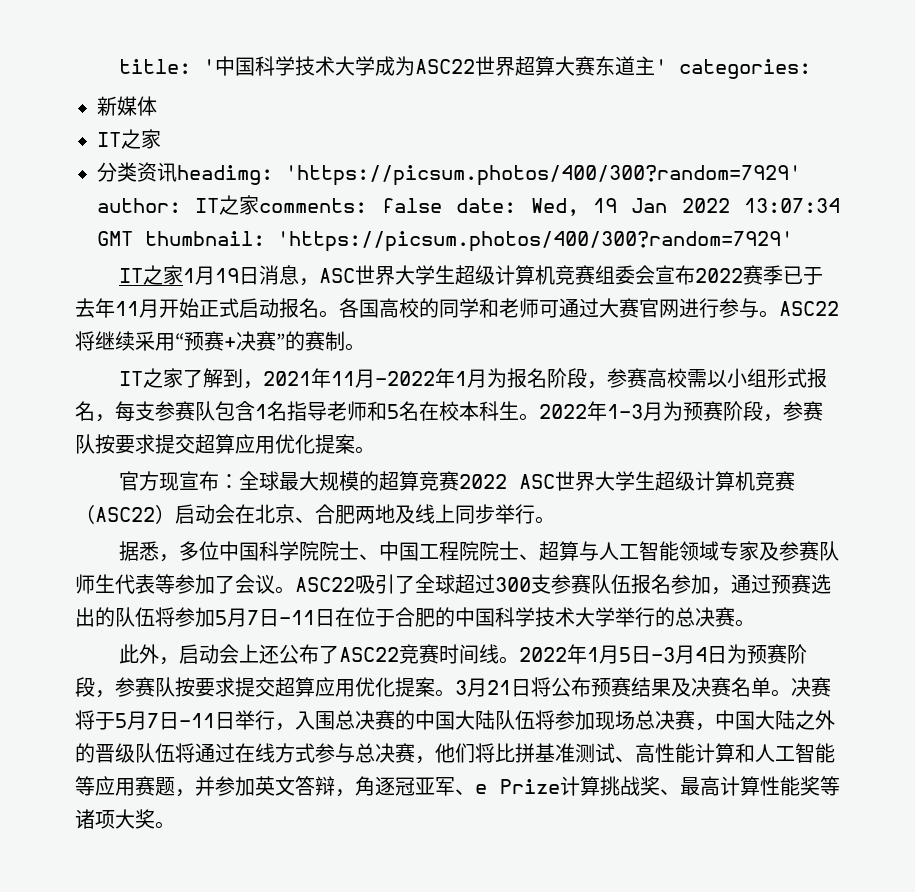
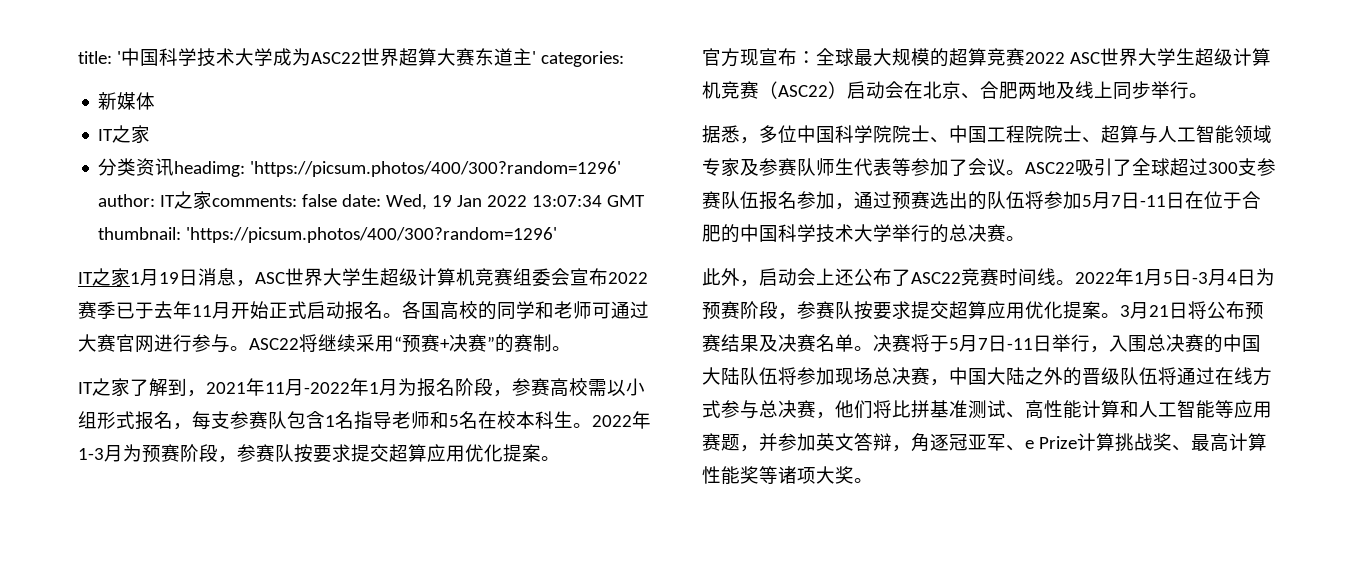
[285,165,801,186] 'https://picsum.photos/400/300?random=7929' -> [250,161,622,177] 'https://picsum.photos/400/300?random=1296'
[277,231,793,252] 'https://picsum.photos/400/300?random=7929' -> [186,227,558,243] 'https://picsum.photos/400/300?random=1296'

